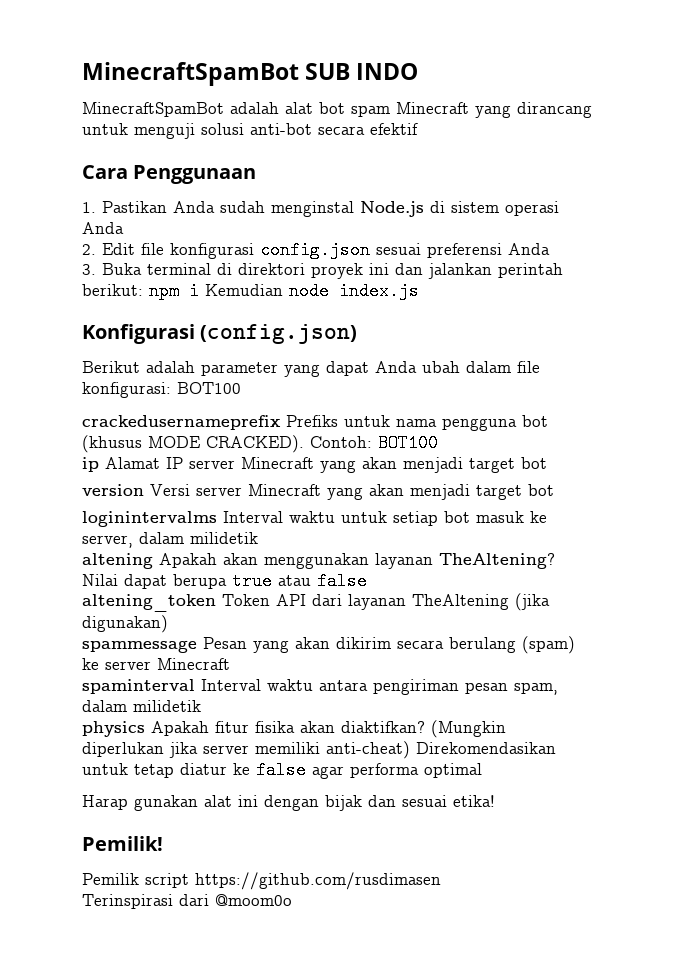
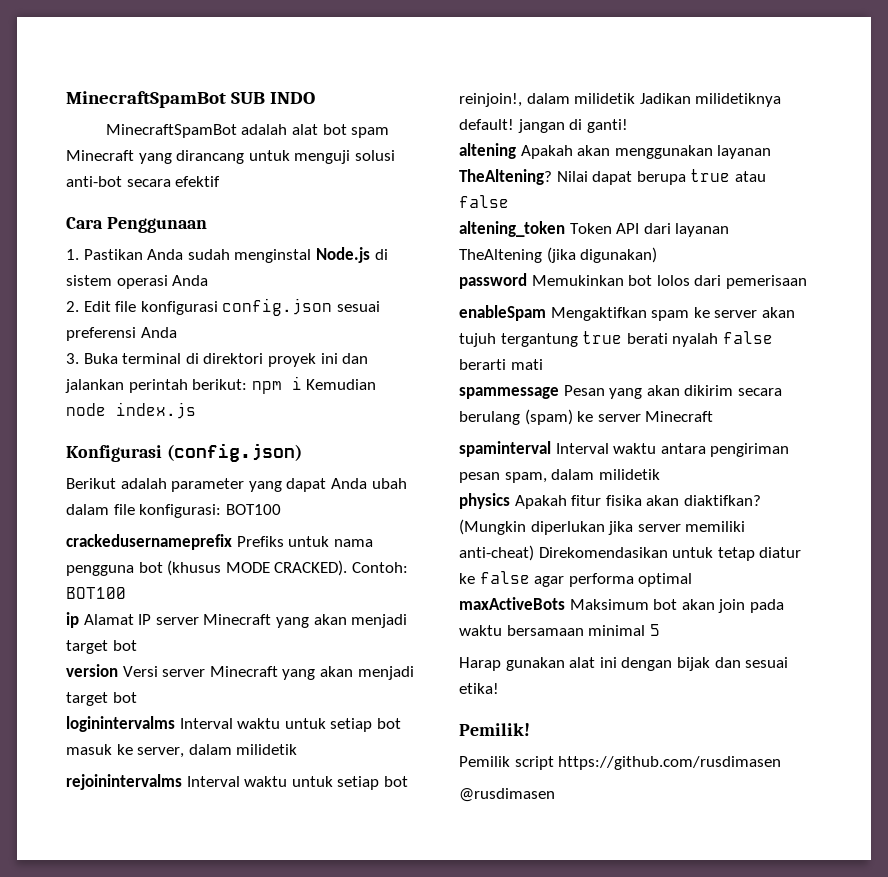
(258, 538) none -> [66,774,408,790] [459,93,782,107] [459,119,628,133] // rejoinintervalms Interval waktu untuk setiap bot reinjoin!, dalam milidetik Jadikan milidetiknya default! jangan di ganti!
(168, 624) none -> [459,273,807,289] [459,305,795,321] [459,331,773,347] [459,359,543,370] // password Memukinkan bot lolos dari pemerisaan // enableSpam Mengaktifkan spam ke server akan tujuh tergantung true berati nyalah false berarti mati
(482, 770) none -> [459,597,784,613] [459,624,660,636] // maxActiveBots Maksimum bot akan join pada waktu bersamaan minimal 5
[82,894,292,909] Terinspirasi dari @moom0o -> [459,788,555,802] @rusdimasen

